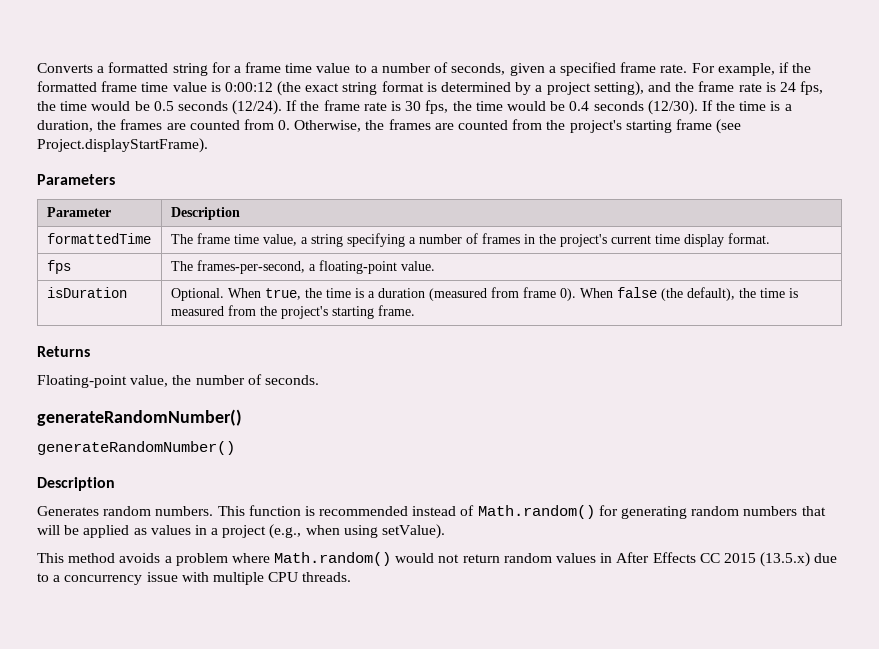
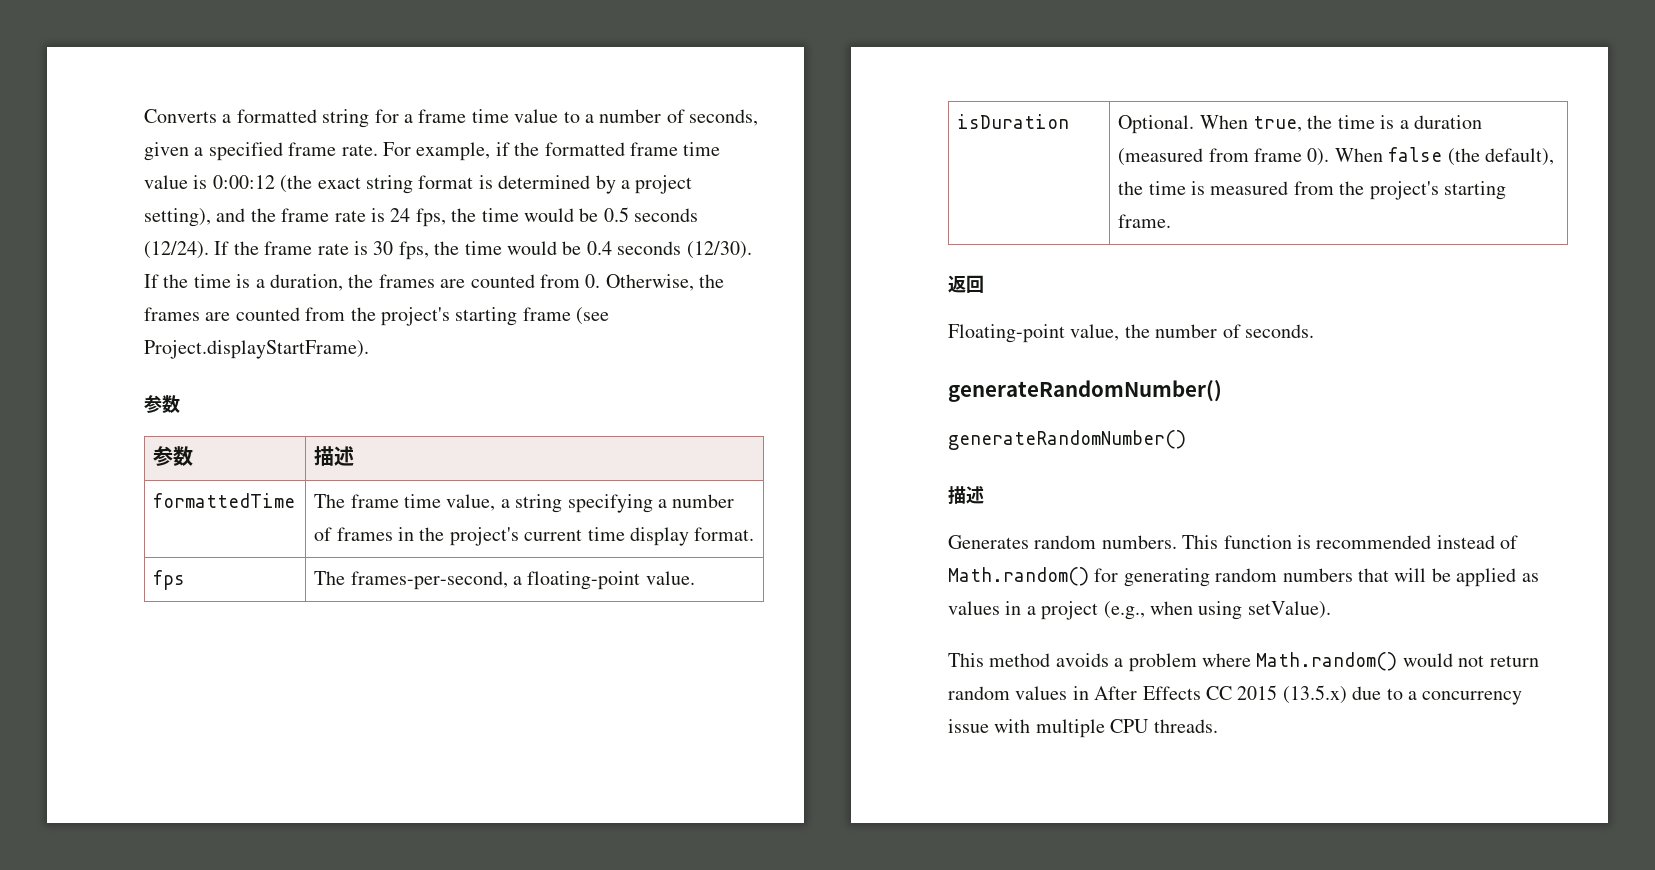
[37,174,115,185] [46,207,111,217] [170,207,240,220] Parameters // Parameter | Description -> [144,395,180,413] [153,446,194,466] [314,446,355,466] 参数 // 参数 | 描述
[37,346,90,357] Returns -> [948,275,984,293] 返回
[37,477,115,491] Description -> [948,486,984,504] 描述

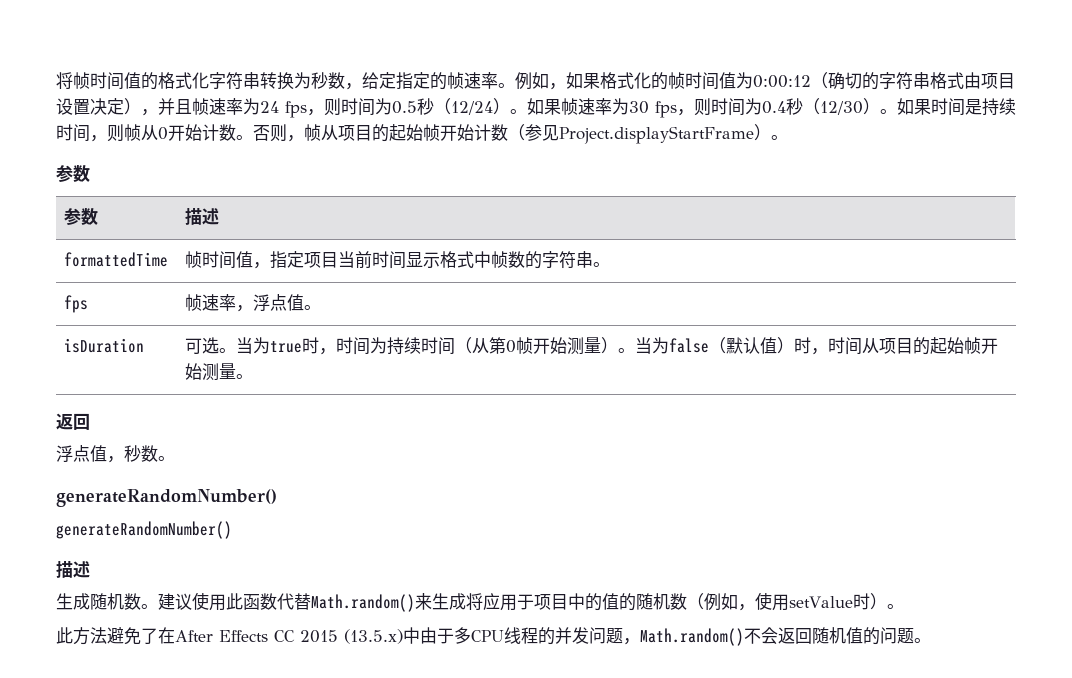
[144,109,759,128] [144,142,721,161] [144,175,693,194] [144,207,699,227] [144,241,752,260] [144,274,725,291] [144,307,610,326] [144,340,369,359] [144,395,180,413] [153,446,194,466] [314,446,355,466] [153,493,296,508] [314,494,735,513] [314,527,755,546] [153,570,186,590] [314,571,695,590] [957,114,1070,129] [1118,115,1483,134] [1118,147,1555,166] [1118,181,1507,200] [1118,214,1172,228] [948,275,984,293] [948,324,1314,343] [948,380,1222,402] [948,430,1186,450] [948,486,984,504] [948,535,1519,549] [948,567,1539,587] [948,601,1331,620] [948,652,1539,672] [948,686,1089,700] Converts a formatted string for a frame time value to a number of seconds, given a specified frame rate. For example, if the formatted frame time value is 0:00:12 (the exact string format is determined by a project setting), and the frame rate is 24 fps, the time would be 0.5 seconds (12/24). If the frame rate is 30 fps, the time would be 0.4 seconds (12/30). If the time is a duration, the frames are counted from 0. Otherwise, the frames are counted from the project's starting frame (see Project.displayStartFrame). // 参数 // 参数 | 描述 // formattedTime | The frame time value, a string specifying a number of frames in the project's current time display format. // fps | The frames-per-second, a floating-point value. // isDuration | Optional. When true, the time is a duration (measured from frame 0). When false (the default), the time is measured from the project's starting frame. // 返回 // Floating-point value, the number of seconds. // generateRandomNumber() // generateRandomNumber() // 描述 // Generates random numbers. This function is recommended instead of Math.random() for generating random numbers that will be applied as values in a project (e.g., when using setValue). // This method avoids a problem where Math.random() would not return random values in -> [56,72,1015,90] [56,98,1016,118] [56,124,788,144] [56,165,90,182] [64,208,99,225] [185,208,220,225] [64,252,169,267] [185,251,611,269] [64,295,89,313] [185,294,322,312] [64,338,145,353] [185,337,999,355] [185,363,254,381] [56,413,90,430] [56,445,175,463] [56,489,277,507] [56,521,232,539] [56,561,90,578] [56,592,904,612] [56,627,175,645] 将帧时间值的格式化字符串转换为秒数，给定指定的帧速率。例如，如果格式化的帧时间值为0:00:12（确切的字符串格式由项目设置决定），并且帧速率为24 fps，则时间为0.5秒（12/24）。如果帧速率为30 fps，则时间为0.4秒（12/30）。如果时间是持续时间，则帧从0开始计数。否则，帧从项目的起始帧开始计数（参见Project.displayStartFrame）。 // 参数 // 参数 | 描述 // formattedTime | 帧时间值，指定项目当前时间显示格式中帧数的字符串。 // fps | 帧速率，浮点值。 // isDuration | 可选。当为true时，时间为持续时间（从第0帧开始测量）。当为false（默认值）时，时间从项目的起始帧开始测量。 // 返回 // 浮点值，秒数。 // generateRandomNumber() // generateRandomNumber() // 描述 // 生成随机数。建议使用此函数代替Math.random()来生成将应用于项目中的值的随机数（例如，使用setValue时）。 // 此方法避免了在
[1352,686,1523,705] [948,719,1218,738] due to a concurrency issue with multiple CPU threads. -> [403,627,931,646] 中由于多CPU线程的并发问题，Math.random()不会返回随机值的问题。

